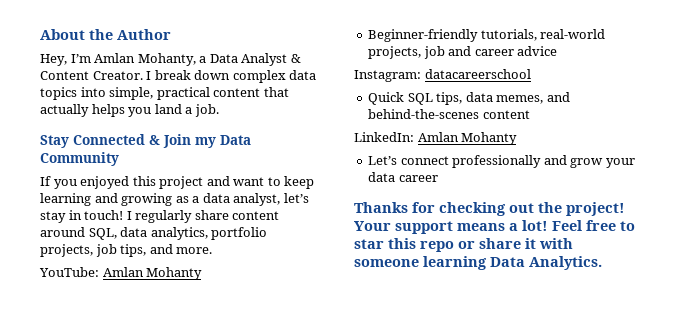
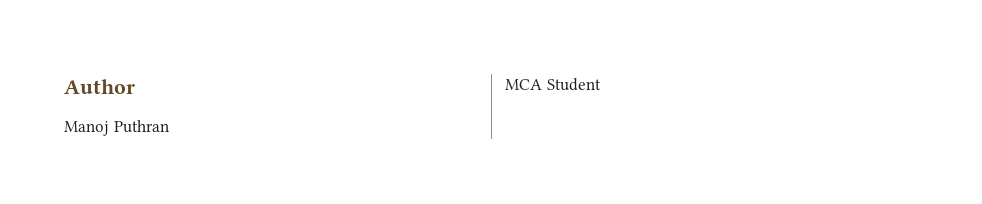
[40,29,113,40] About the -> (64, 86) none
[40,53,301,66] [40,70,317,83] [40,87,289,100] [40,104,219,117] [40,134,251,148] [40,152,119,166] [40,176,315,189] [40,193,309,206] [40,210,280,223] [40,227,268,240] [40,244,213,257] [39,267,203,280] [368,29,606,42] [368,46,558,59] [354,69,531,82] [368,92,570,105] [368,109,530,119] [354,132,518,145] [368,155,635,168] [368,172,438,182] [354,202,625,216] [354,220,635,234] [354,238,573,252] [354,256,602,270] Hey, I’m Amlan Mohanty, a Data Analyst & Content Creator. I break down complex data topics into simple, practical content that actually helps you land a job. // Stay Connected & Join my Data Community // If you enjoyed this project and want to keep learning and growing as a data analyst, let’s stay in touch! I regularly share content around SQL, data analytics, portfolio projects, job tips, and more. // YouTube: Amlan Mohanty // Beginner-friendly tutorials, real-world projects, job and career advice // Instagram: datacareerschool // Quick SQL tips, data memes, and behind-the-scenes content // LinkedIn: Amlan Mohanty // Let’s connect professionally and grow your data career // Thanks for checking out the project! Your support means a lot! Feel free to star this repo or share it with someone learning Data Analytics. -> [64,120,169,136] [505,78,601,91] Manoj Puthran // MCA Student

